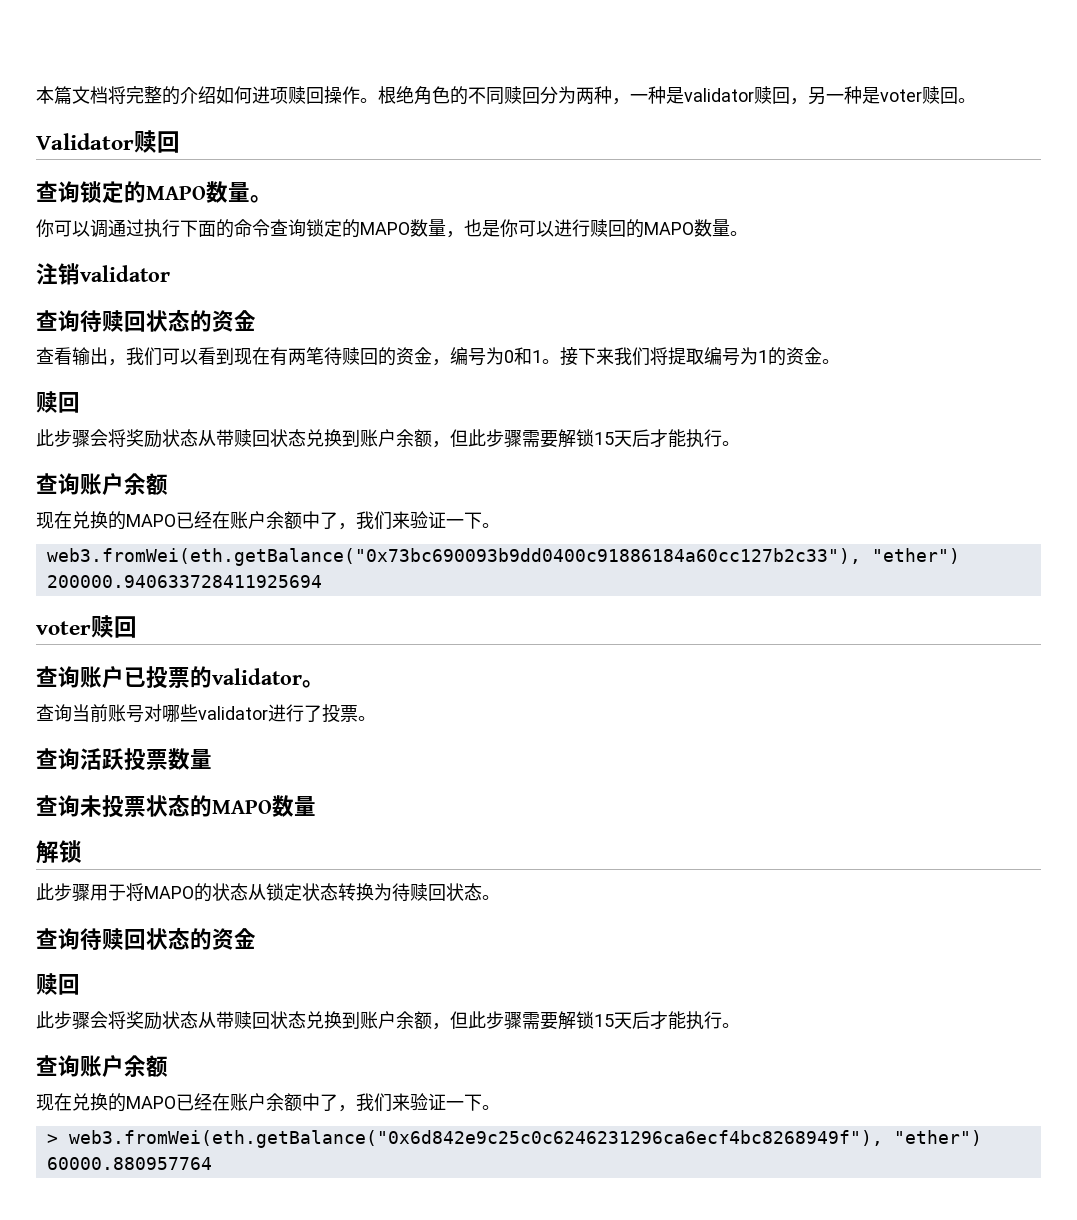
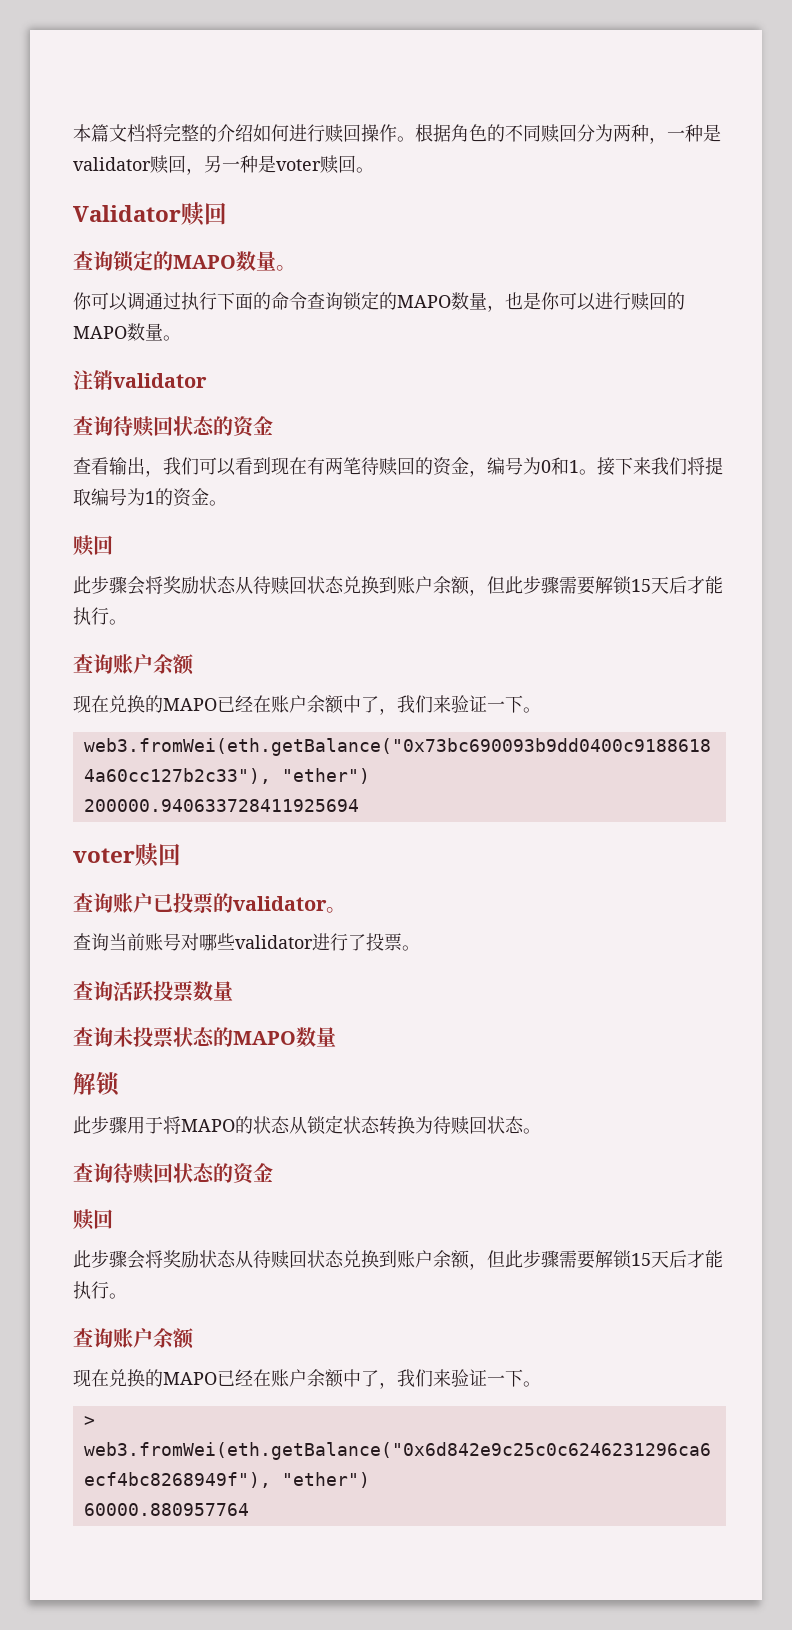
[270,87,288,104] 项 -> [307,124,325,142] 行
[396,86,414,104] 绝 -> [433,124,451,142] 据
[216,429,234,447] 带 -> [253,576,271,594] 待
[216,1011,234,1029] 带 -> [253,1250,271,1268] 待

